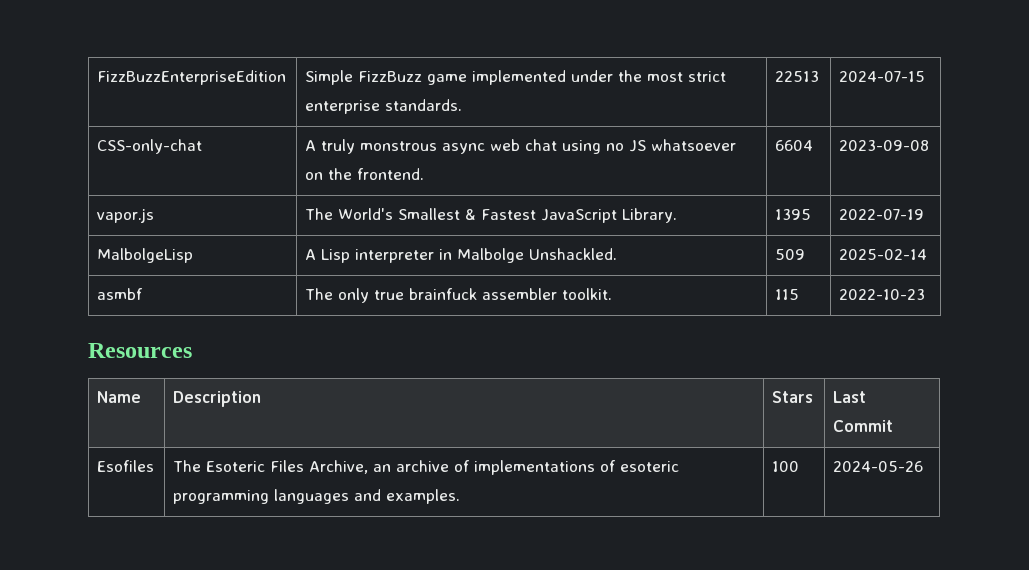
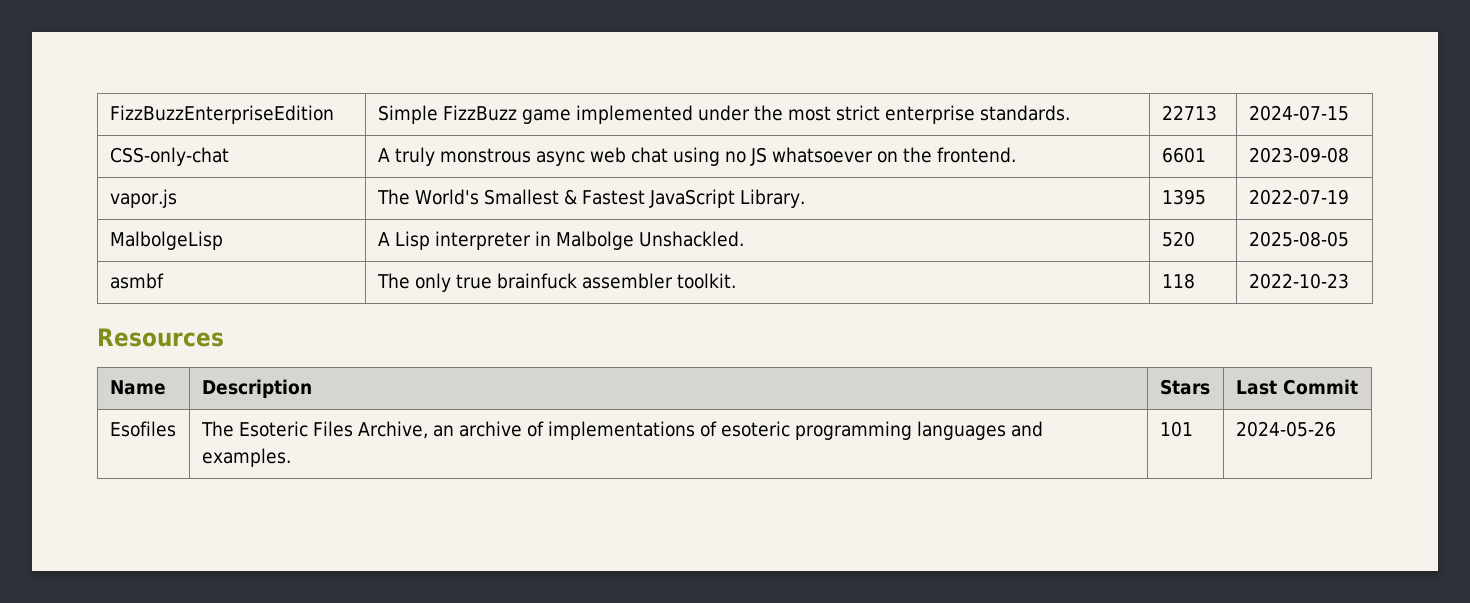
[775,71,820,82] 22513 -> [1161,105,1217,121] 22713
[775,140,814,151] 6604 -> [1161,147,1206,163] 6601
[775,249,806,260] [839,249,928,260] 509 | 2025-02-14 -> [1161,231,1195,247] [1248,231,1349,247] 520 | 2025-08-05
[775,289,800,300] 115 -> [1161,273,1195,289] 118
[772,461,800,472] 100 -> [1159,421,1193,437] 101

